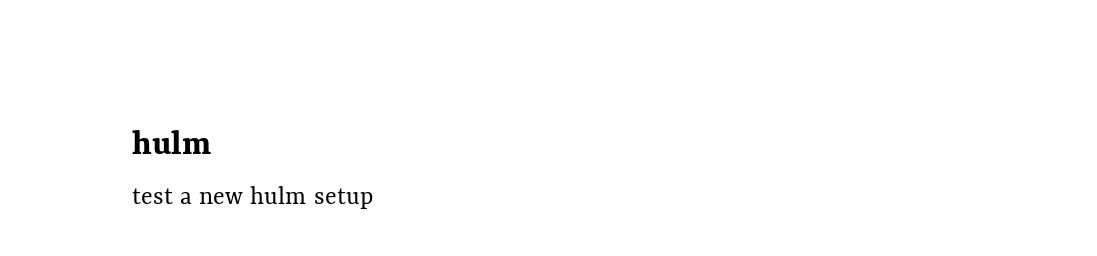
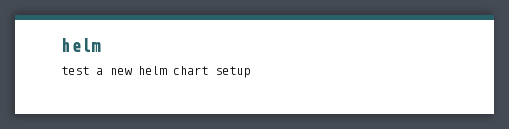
[132,130,211,154] hulm -> [61,38,101,52] helm
[250,186,307,204] hulm -> [138,66,208,75] helm chart

